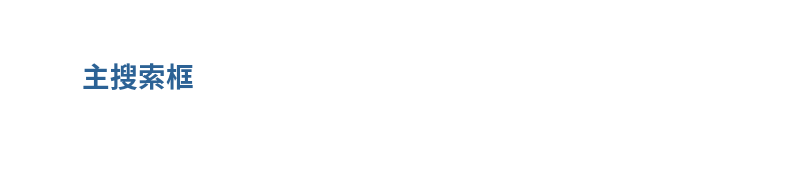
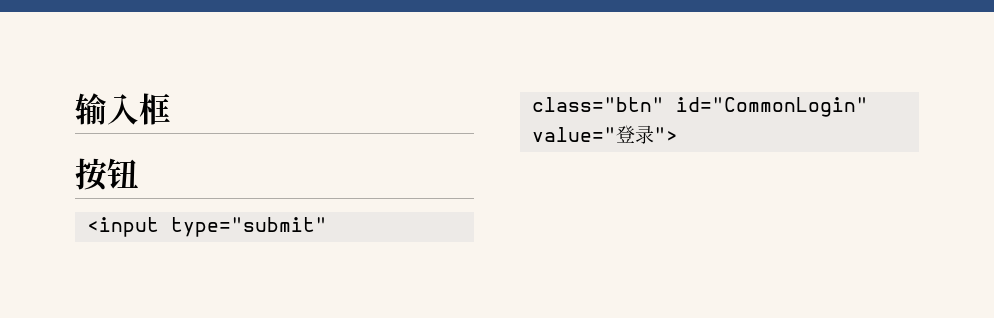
[82,63,166,90] 主搜索 -> [75,93,139,125] 输入
(194, 76) none -> [75,158,139,191] [87,217,327,237] [532,97,868,117] [532,125,678,144] // 按钮 // <input type="submit" class="btn" id="CommonLogin" value="登录">

